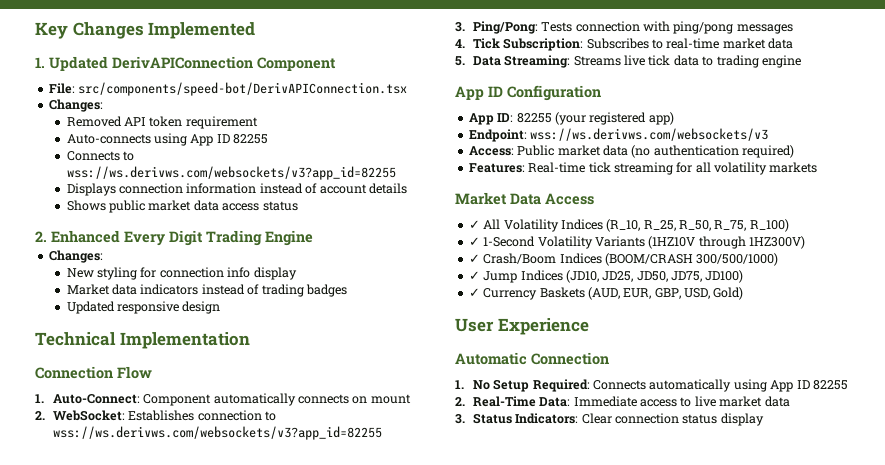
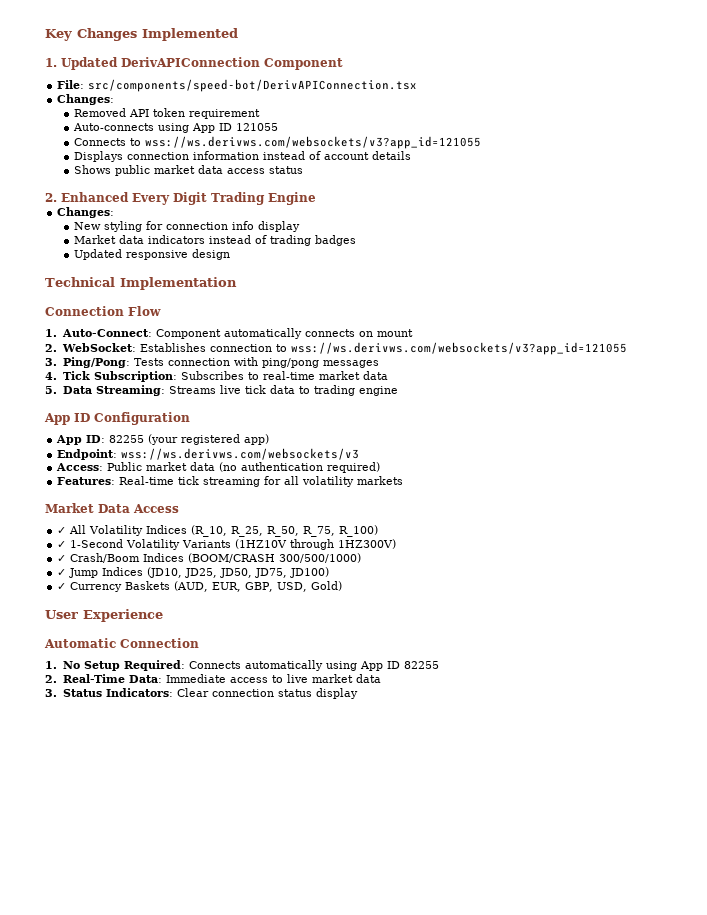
[233,134,269,144] 82255 -> [235,123,278,131] 121055
[66,166,396,180] wss://ws.derivws.com/websockets/v3?app_id=82255 -> [144,136,481,149] wss://ws.derivws.com/websockets/v3?app_id=121055
[52,426,382,440] wss://ws.derivws.com/websockets/v3?app_id=82255 -> [290,342,627,355] wss://ws.derivws.com/websockets/v3?app_id=121055

